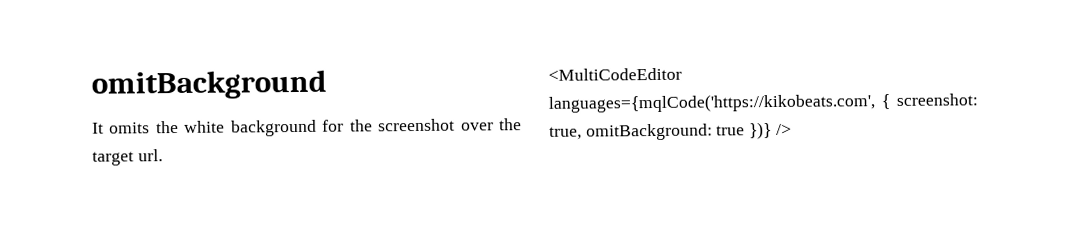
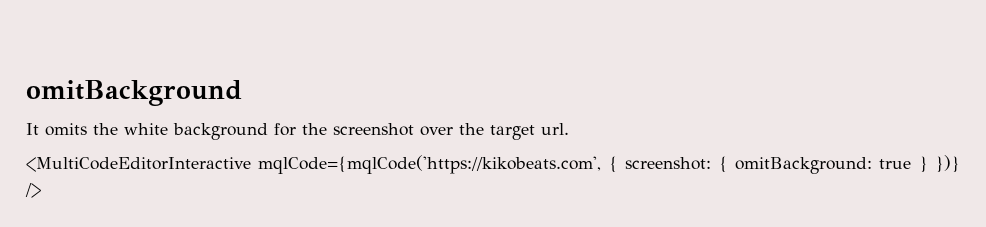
[548,67,682,81] [548,93,875,113] <MultiCodeEditor languages={mqlCode('https://kikobeats.com', -> [26,155,602,174] <MultiCodeEditorInteractive mqlCode={mqlCode('https://kikobeats.com',
[549,126,582,140] true, -> [718,156,728,173] {
(746, 130) none -> [918,156,928,173] }

